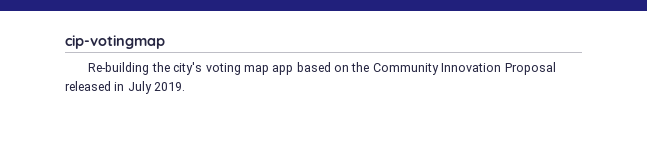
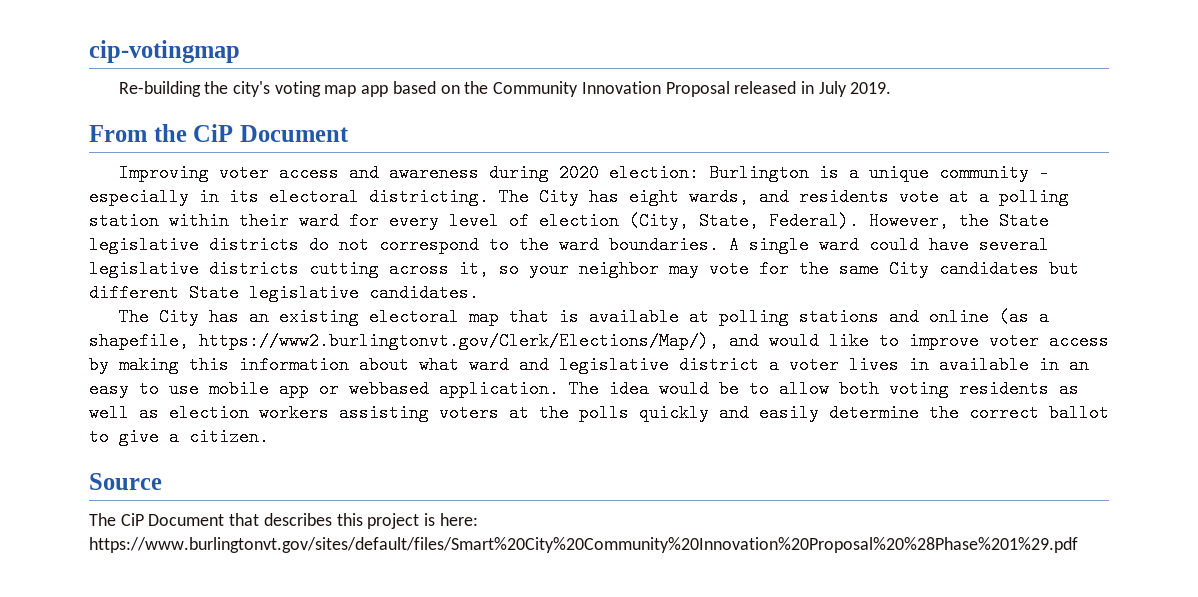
(186, 86) none -> [89,124,349,142] [118,164,1049,182] [89,188,1069,206] [89,212,1049,230] [89,236,1049,254] [89,260,1079,278] [89,284,479,302] [118,308,1049,326] [89,332,1109,350] [89,356,1089,374] [89,380,1079,398] [89,404,1109,422] [89,428,269,446] [89,473,162,490] [89,513,478,529] [89,537,1078,553] // From the CiP Document // Improving voter access and awareness during 2020 election: Burlington is a unique community – especially in its electoral districting. The City has eight wards, and residents vote at a polling station within their ward for every level of election (City, State, Federal). However, the State legislative districts do not correspond to the ward boundaries. A single ward could have several legislative districts cutting across it, so your neighbor may vote for the same City candidates but different State legislative candidates. // The City has an existing electoral map that is available at polling stations and online (as a shapefile, https://www2.burlingtonvt.gov/Clerk/Elections/Map/), and would like to improve voter access by making this information about what ward and legislative district a voter lives in available in an easy to use mobile app or webbased application. The idea would be to allow both voting residents as well as election workers assisting voters at the polls quickly and easily determine the correct ballot to give a citizen. // Source // The CiP Document that describes this project is here: https://www.burlingtonvt.gov/sites/default/files/Smart%20City%20Community%20Innovation%20Proposal%20%28Phase%201%29.pdf

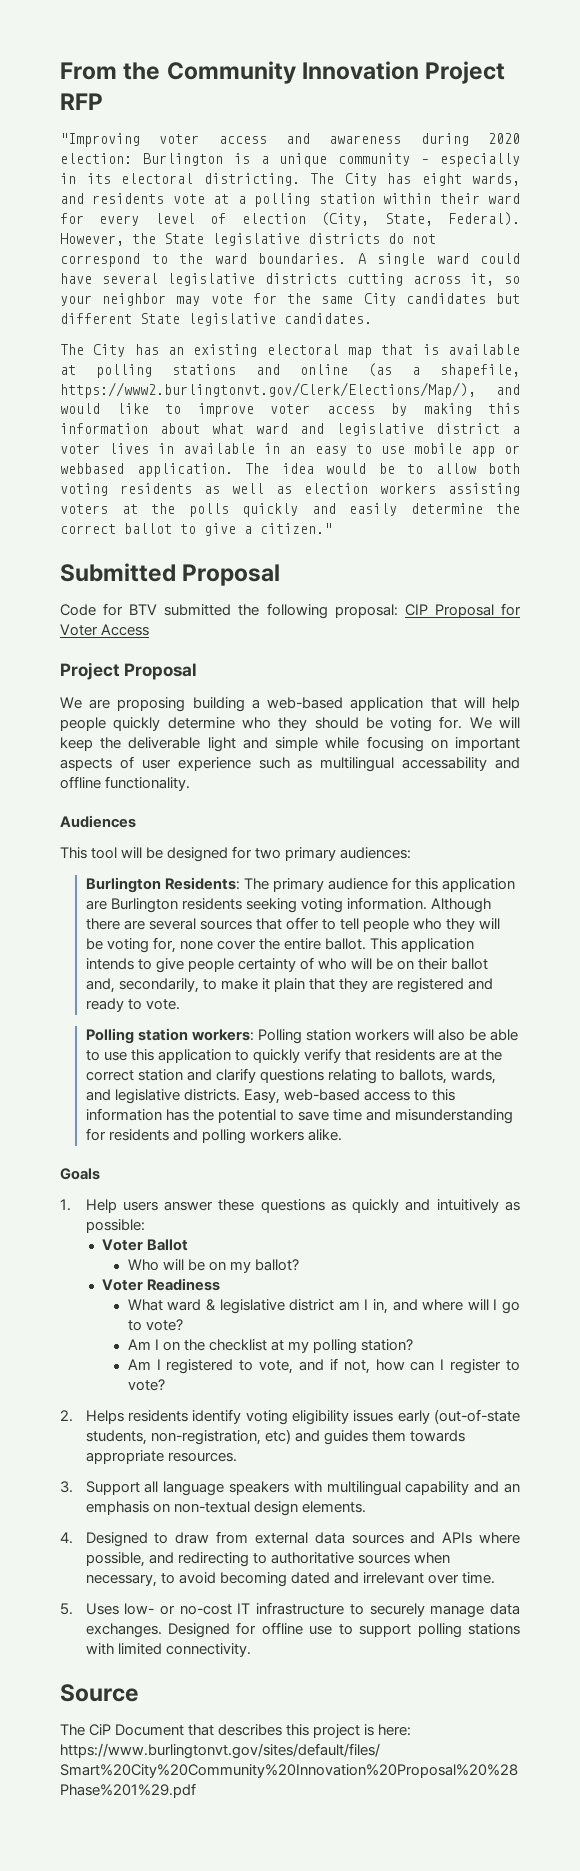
[89,40,240,63] [118,81,892,97] [89,124,349,142] [118,164,209,182] cip-votingmap // Re-building the city's voting map app based on the Community Innovation Proposal released in July 2019. // From the CiP Document // Improving -> [60,61,506,84] [60,93,103,110] [60,133,140,147] From the Community Innovation Project RFP // "Improving
[189,428,269,446] citizen. -> [260,523,332,534] [60,563,281,586] [60,603,521,619] [60,624,150,636] [60,662,197,680] [60,697,520,712] [60,716,520,732] [60,736,520,752] [60,756,520,772] [60,776,191,791] [60,815,136,828] [60,846,412,862] [85,877,515,893] [85,897,491,913] [85,917,501,932] [85,937,475,953] [85,957,489,973] [85,978,494,993] [85,998,180,1012] [85,1028,519,1044] [85,1048,503,1063] [85,1068,497,1084] [85,1089,455,1104] [85,1108,514,1124] [85,1128,342,1144] [60,1168,100,1180] [60,1199,520,1213] [85,1219,145,1233] [102,1239,189,1251] [127,1259,299,1273] [102,1278,221,1291] [127,1299,520,1314] [127,1319,183,1331] [127,1339,414,1354] [127,1358,520,1374] [127,1379,165,1391] [60,1409,520,1425] [85,1429,465,1445] [85,1450,237,1464] [60,1481,520,1496] [85,1501,366,1516] [60,1531,520,1547] [85,1552,450,1567] [85,1572,496,1587] [60,1602,520,1618] [85,1622,520,1638] [85,1643,251,1657] citizen." // Submitted Proposal // Code for BTV submitted the following proposal: CIP Proposal for Voter Access // Project Proposal // We are proposing building a web-based application that will help people quickly determine who they should be voting for. We will keep the deliverable light and simple while focusing on important aspects of user experience such as multilingual accessability and offline functionality. // Audiences // This tool will be designed for two primary audiences: // Burlington Residents: The primary audience for this application are Burlington residents seeking voting information. Although there are several sources that offer to tell people who they will be voting for, none cover the entire ballot. This application intends to give people certainty of who will be on their ballot and, secondarily, to make it plain that they are registered and ready to vote. // Polling station workers: Polling station workers will also be able to use this application to quickly verify that residents are at the correct station and clarify questions relating to ballots, wards, and legislative districts. Easy, web-based access to this information has the potential to save time and misunderstanding for residents and polling workers alike. // Goals // 1. Help users answer these questions as quickly and intuitively as possible: // Voter Ballot // Who will be on my ballot? // Voter Readiness // What ward & legislative district am I in, and where will I go to vote? // Am I on the checklist at my polling station? // Am I registered to vote, and if not, how can I register to vote? // 2. Helps residents identify voting eligibility issues early (out-of-state students, non-registration, etc) and guides them towards appropriate resources. // 3. Support all language speakers with multilingual capability and an emphasis on non-textual design elements. // 4. Designed to draw from external data sources and APIs where possible, and redirecting to authoritative sources when necessary, to avoid becoming dated and irrelevant over time. // 5. Uses low- or no-cost IT infrastructure to securely manage data exchanges. Designed for offline use to support polling stations with limited connectivity.

